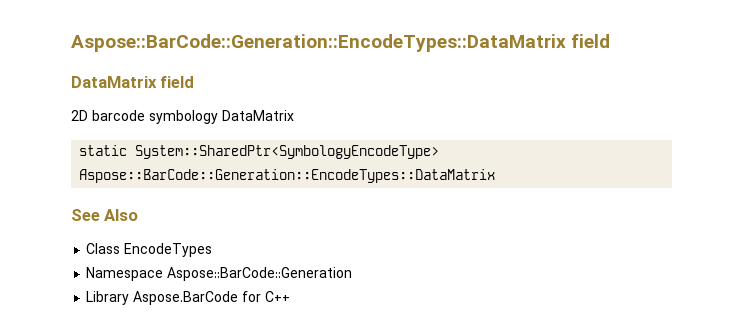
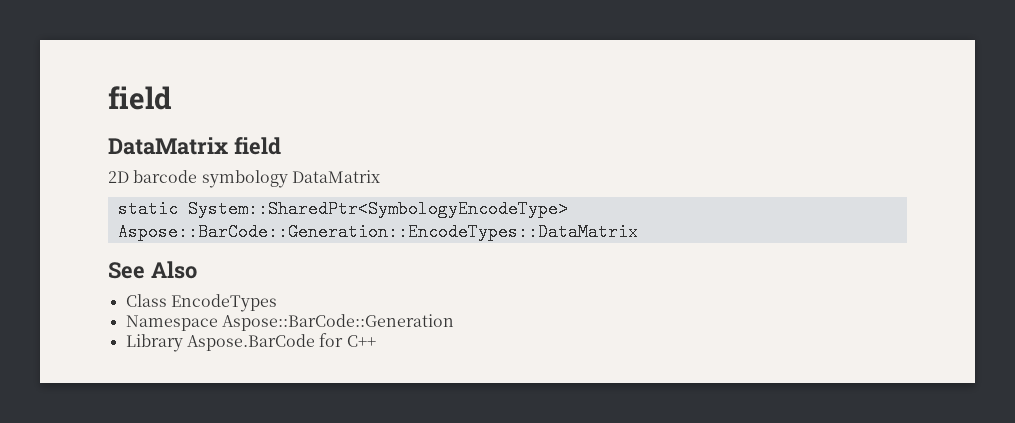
[71,34,566,52] Aspose::BarCode::Generation::EncodeTypes::DataMatrix -> (108, 98) none

